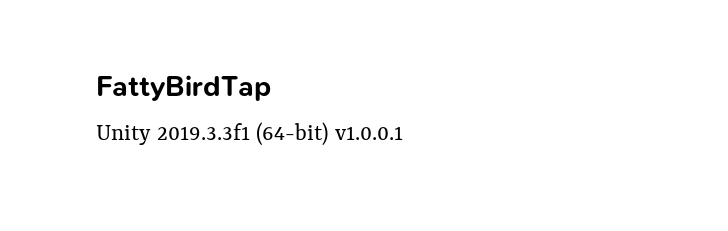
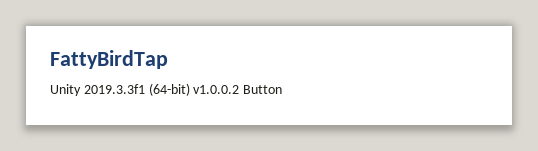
[334,126,403,140] v1.0.0.1 -> [193,85,283,94] v1.0.0.2 Button

